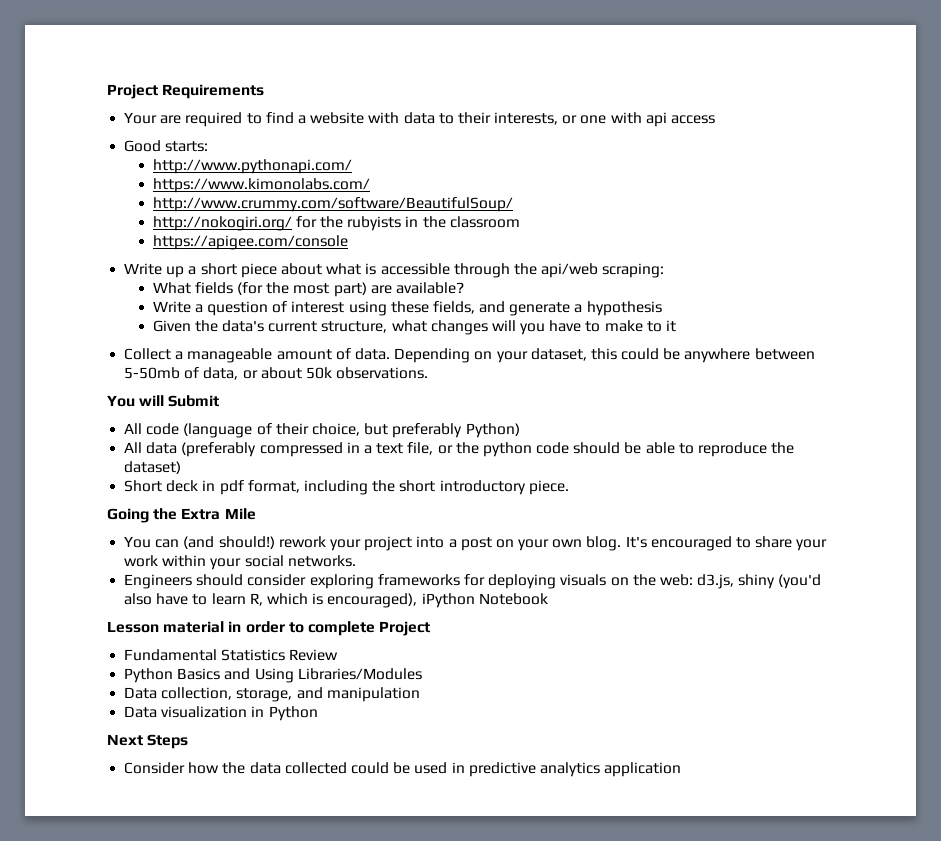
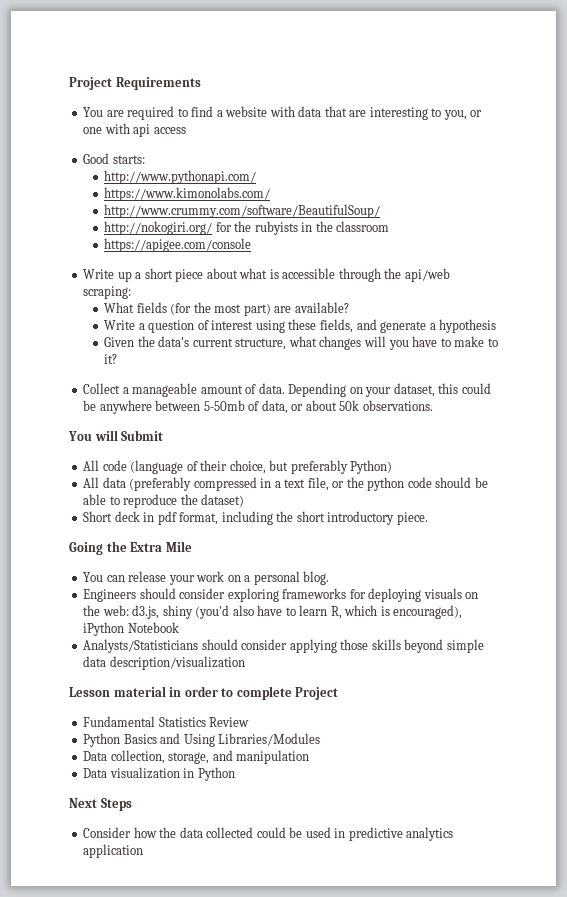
[124,112,158,124] Your -> [83,107,104,117] You
[438,112,559,125] to their interests, -> [324,106,467,120] that are interesting to you,
[666,320,677,332] it -> [104,354,118,364] it?
[183,536,828,551] [124,555,356,570] (and should!) rework your project into a post on your own blog. It's encouraged to share your work within your social networks. -> [128,571,330,585] release your work on a personal blog.
(548, 599) none -> [83,639,484,653] [83,656,245,670] // Analysts/Statisticians should consider applying those skills beyond simple data description/visualization

